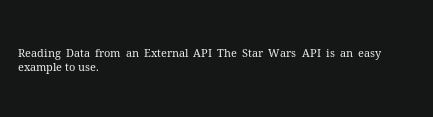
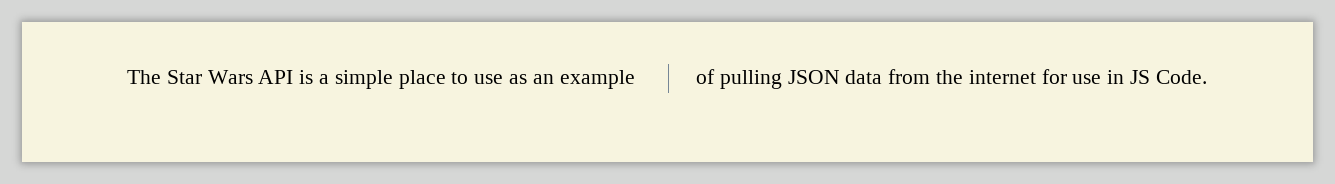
[18,49,212,60] Reading Data from an External API -> (127, 77) none
[339,51,383,60] [18,63,99,74] an easy example to use. -> [319,69,1207,89] a simple place to use as an example of pulling JSON data from the internet for use in JS Code.

